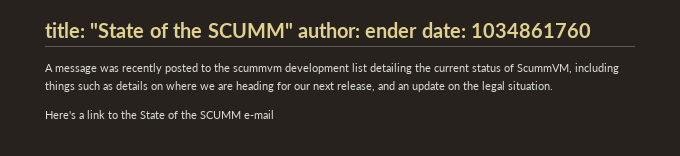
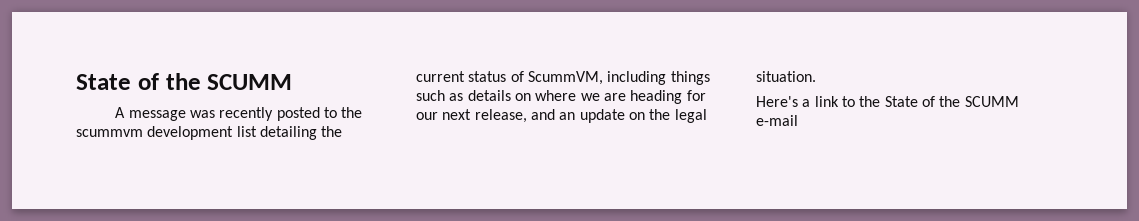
[45,22,592,38] title: "State of the SCUMM" author: ender date: 1034861760 -> [76,73,293,90] State of the SCUMM

